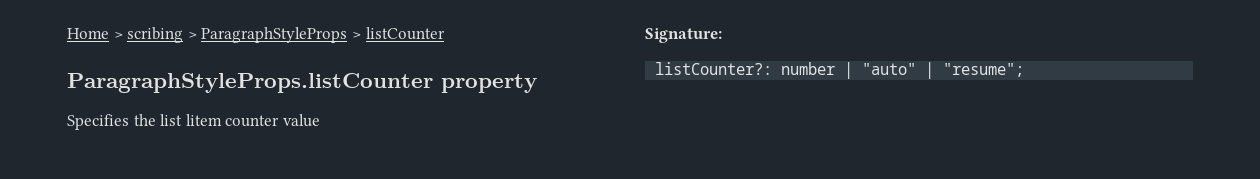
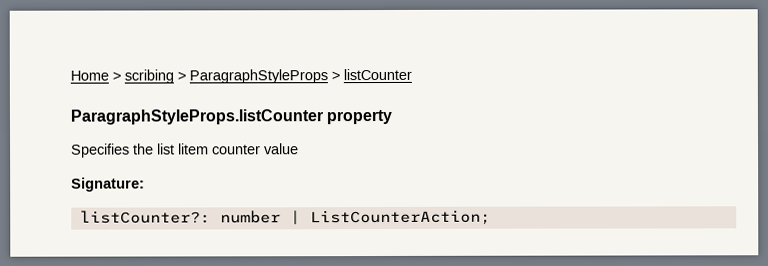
[862,62,1025,79] "auto" | "resume"; -> [309,209,491,226] ListCounterAction;

